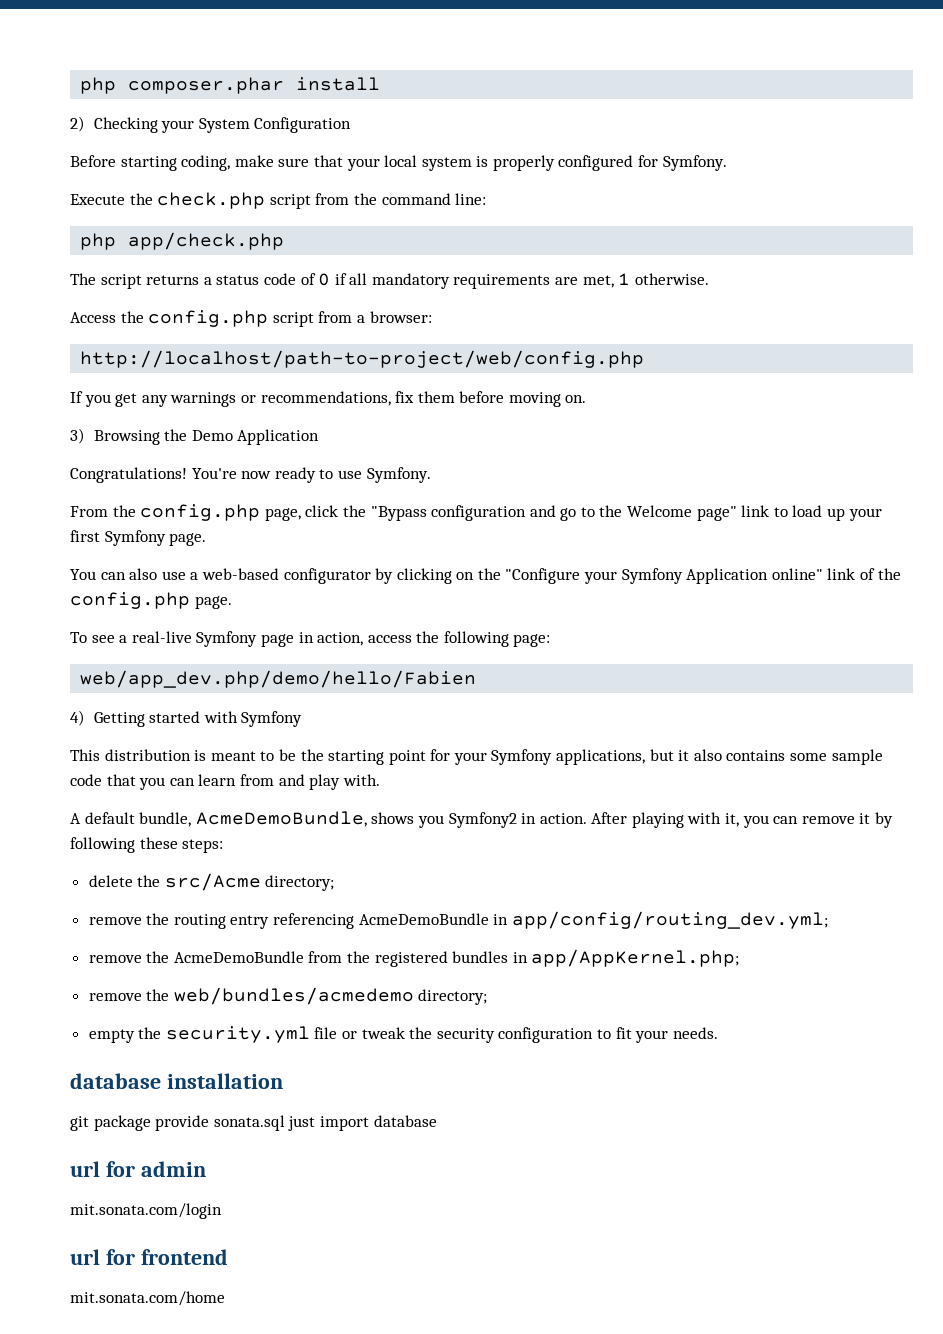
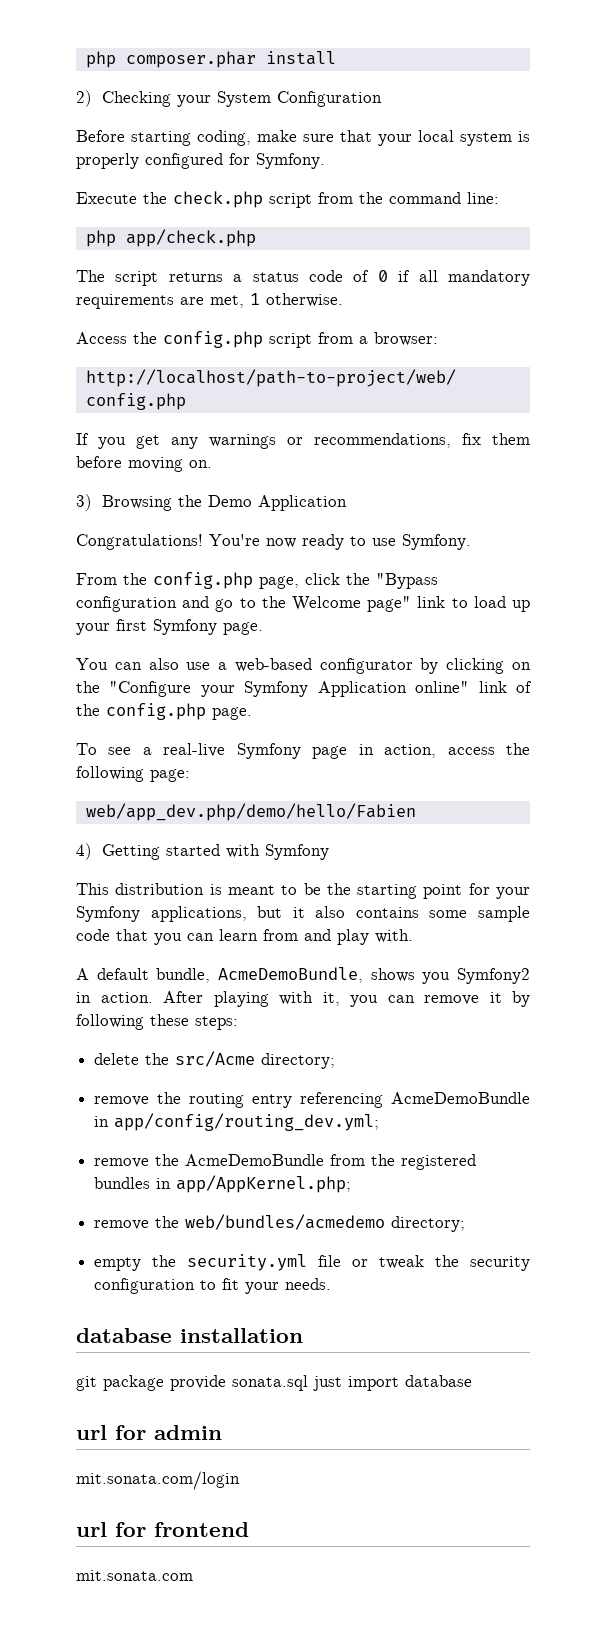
[70,1291,225,1306] mit.sonata.com/home -> [76,1570,193,1581] mit.sonata.com

